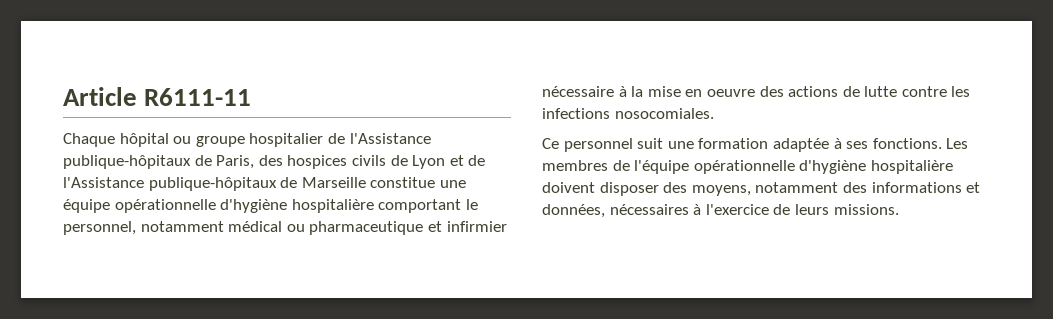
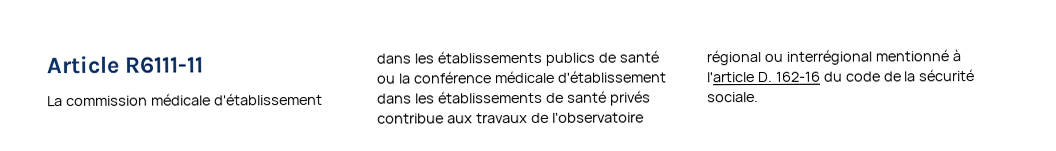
[63,133,431,147] [63,155,486,169] [63,177,466,191] [63,199,478,213] [63,221,507,235] [542,86,971,97] [542,108,714,119] [542,138,969,152] [542,160,953,174] [542,182,981,196] [542,204,899,218] Chaque hôpital ou groupe hospitalier de l'Assistance publique-hôpitaux de Paris, des hospices civils de Lyon et de l'Assistance publique-hôpitaux de Marseille constitue une équipe opérationnelle d'hygiène hospitalière comportant le personnel, notamment médical ou pharmaceutique et infirmier nécessaire à la mise en oeuvre des actions de lutte contre les infections nosocomiales. // Ce personnel suit une formation adaptée à ses fonctions. Les membres de l'équipe opérationnelle d'hygiène hospitalière doivent disposer des moyens, notamment des informations et données, nécessaires à l'exercice de leurs missions. -> [47,92,323,107] [376,50,659,66] [376,70,667,84] [377,90,651,106] [377,112,644,124] [706,49,961,66] [706,69,976,83] [707,91,759,103] La commission médicale d'établissement dans les établissements publics de santé ou la conférence médicale d'établissement dans les établissements de santé privés contribue aux travaux de l'observatoire régional ou interrégional mentionné à l'article D. 162-16 du code de la sécurité sociale.

